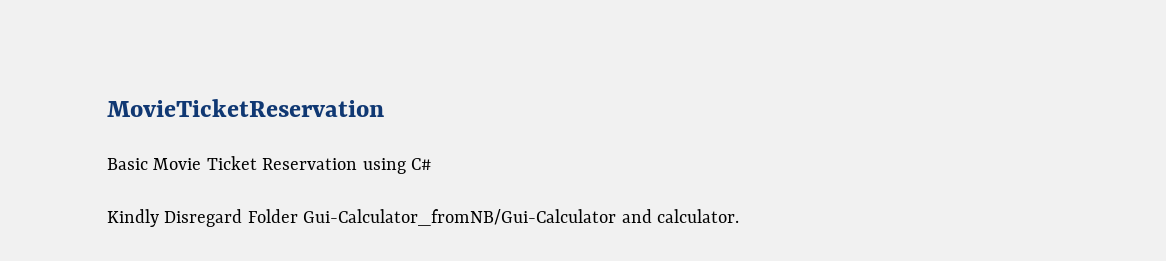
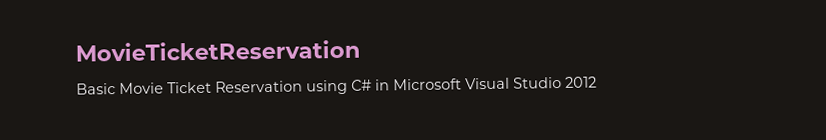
[107,209,739,227] // Kindly Disregard Folder Gui-Calculator_fromNB/Gui-Calculator and calculator. -> [375,76,597,91] in Microsoft Visual Studio 2012

